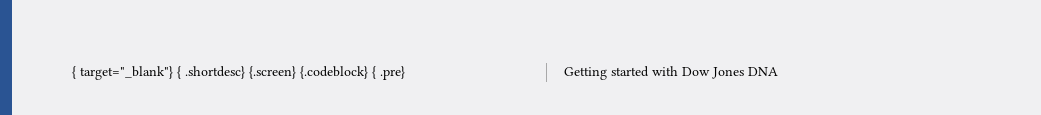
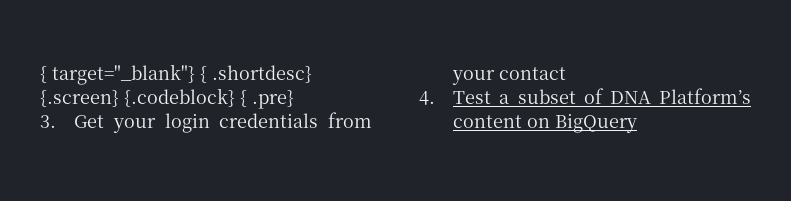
[564,66,778,80] Getting started with Dow Jones DNA -> [40,112,372,133] [452,67,567,85] [419,88,751,105] [453,113,638,133] 3. Get your login credentials from your contact // 4. Test a subset of DNA Platform’s content on BigQuery

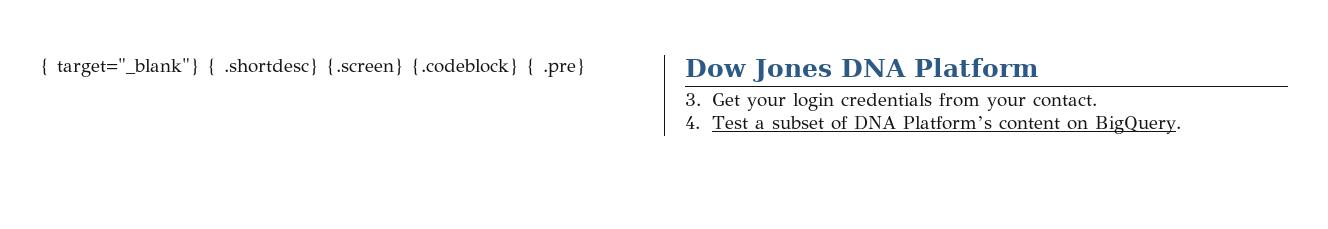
(294, 99) none -> [685,58,1038,82] // Dow Jones DNA Platform
[499,67,567,80] contact -> [1032,95,1097,107] contact.
[555,113,638,133] BigQuery -> [1094,116,1181,134] BigQuery.

